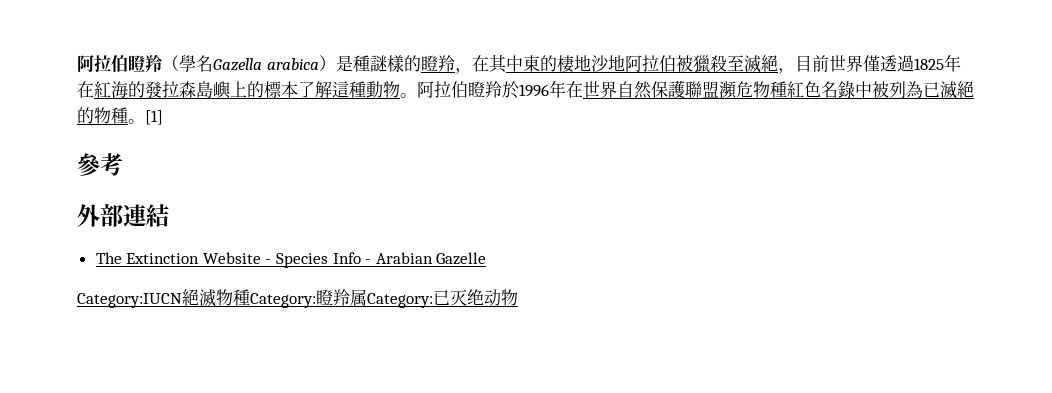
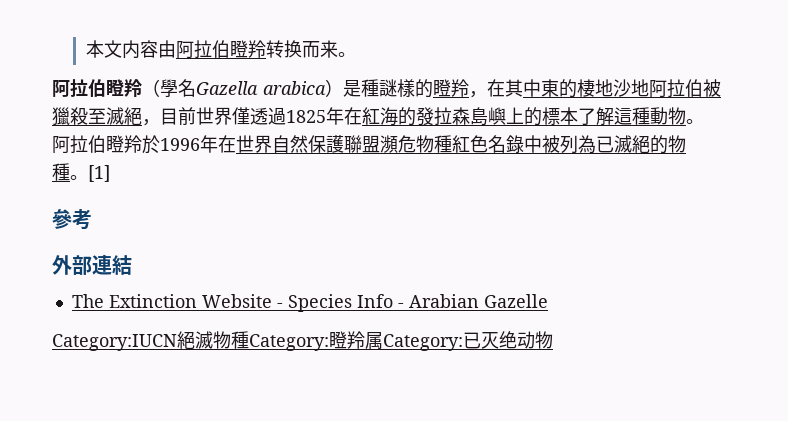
(77, 64) none -> [85,40,356,59] 本文内容由阿拉伯瞪羚转换而来。 //

